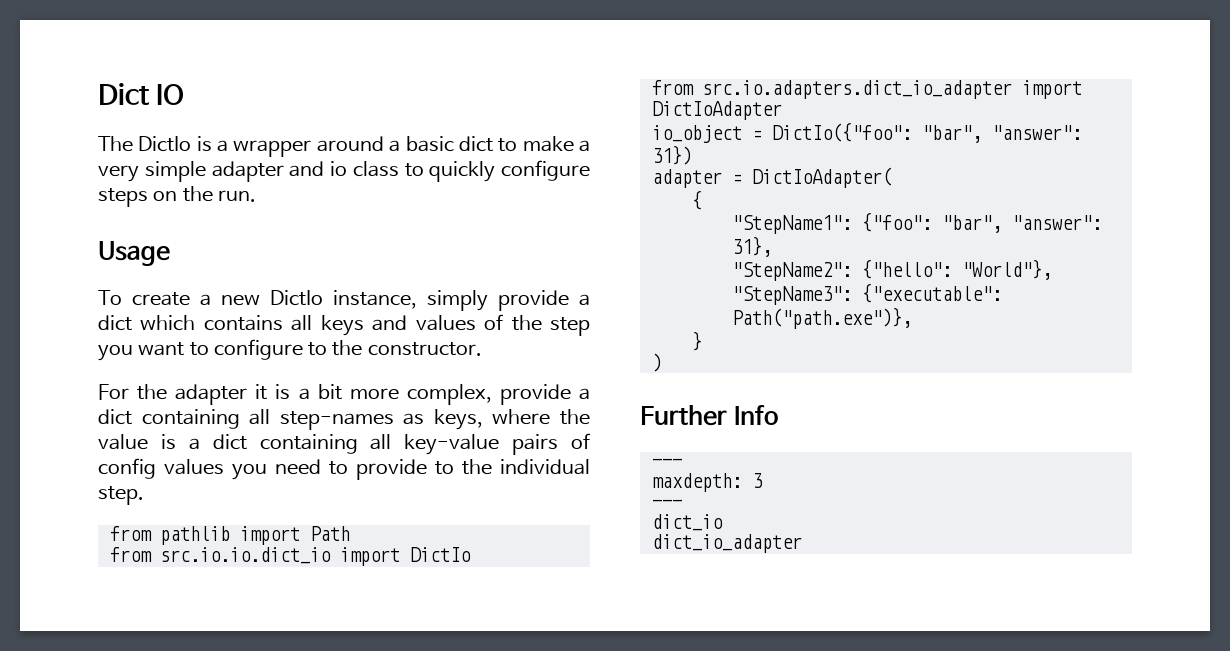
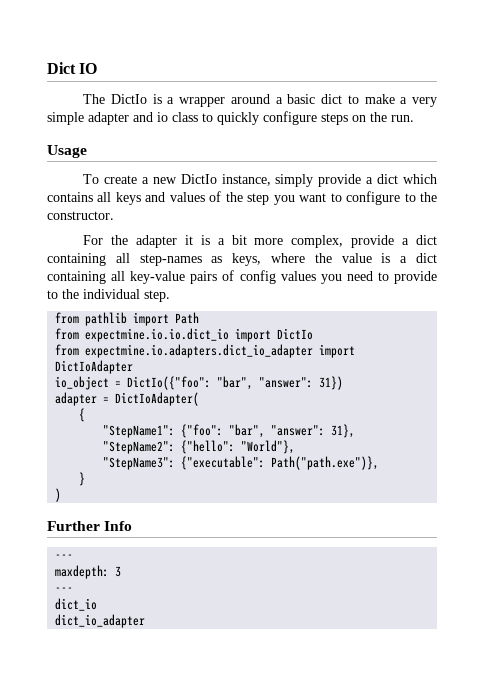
[159,547,331,564] src.io.io.dict_io -> [85,328,230,342] expectmine.io.io.dict_io
[701,80,1012,99] src.io.adapters.dict_io_adapter -> [85,344,314,358] expectmine.io.adapters.dict_io_adapter

